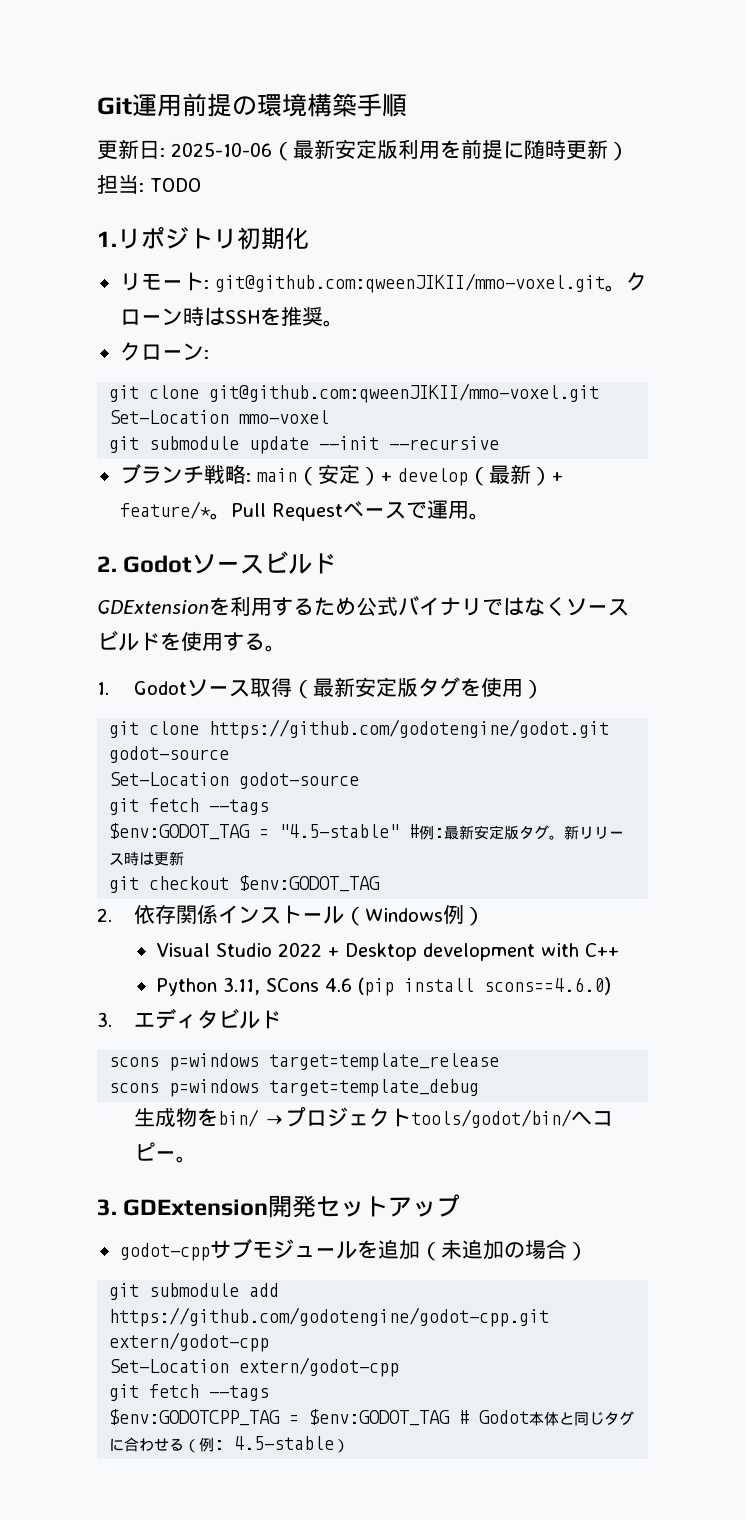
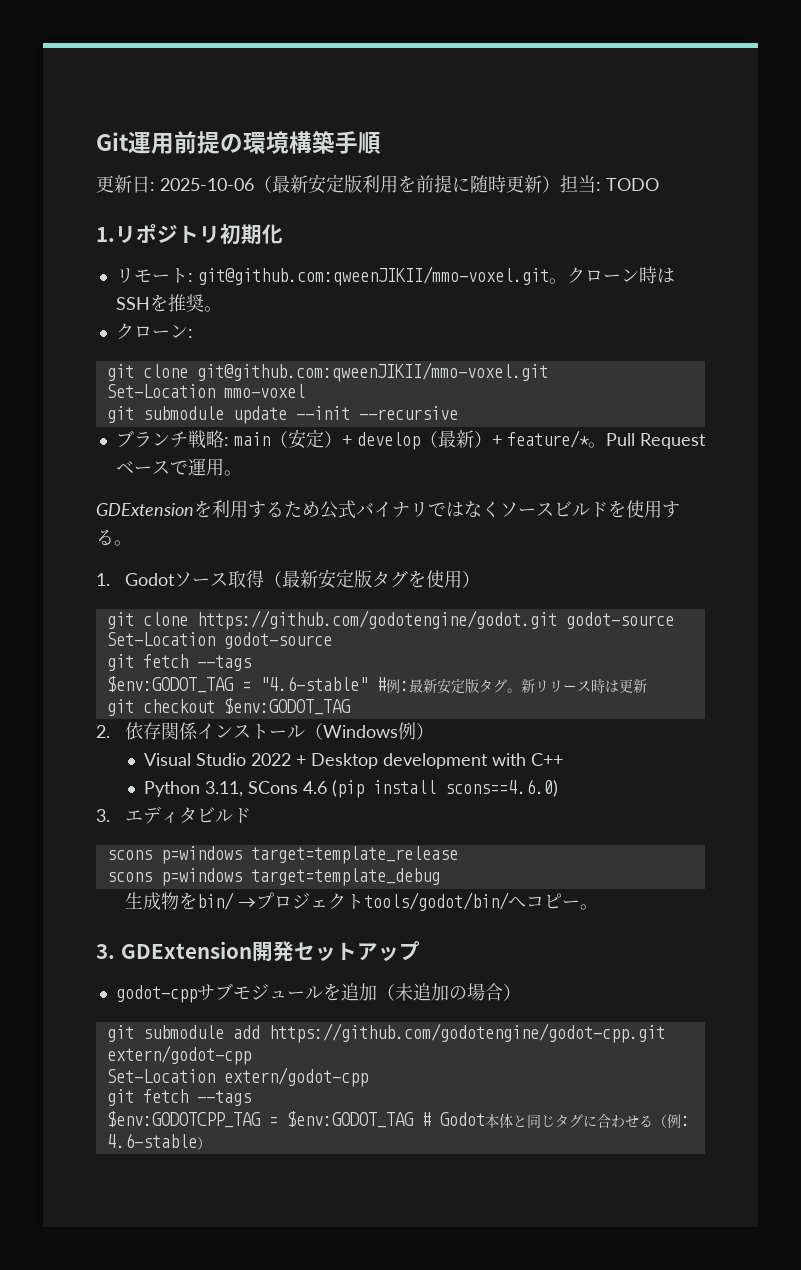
[97,551,337,574] // 2. Godotソースビルド -> (242, 473) none
[279,824,400,838] "4.5-stable" -> [259,676,368,691] "4.6-stable"
[234,1436,335,1450] 4.5-stable -> [106,1133,197,1148] 4.6-stable

